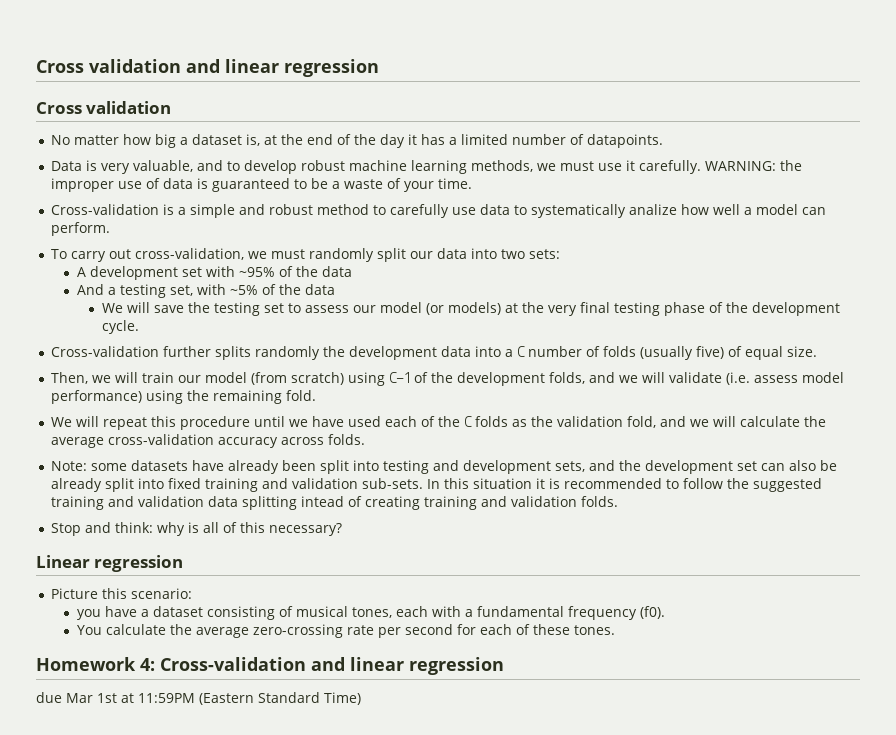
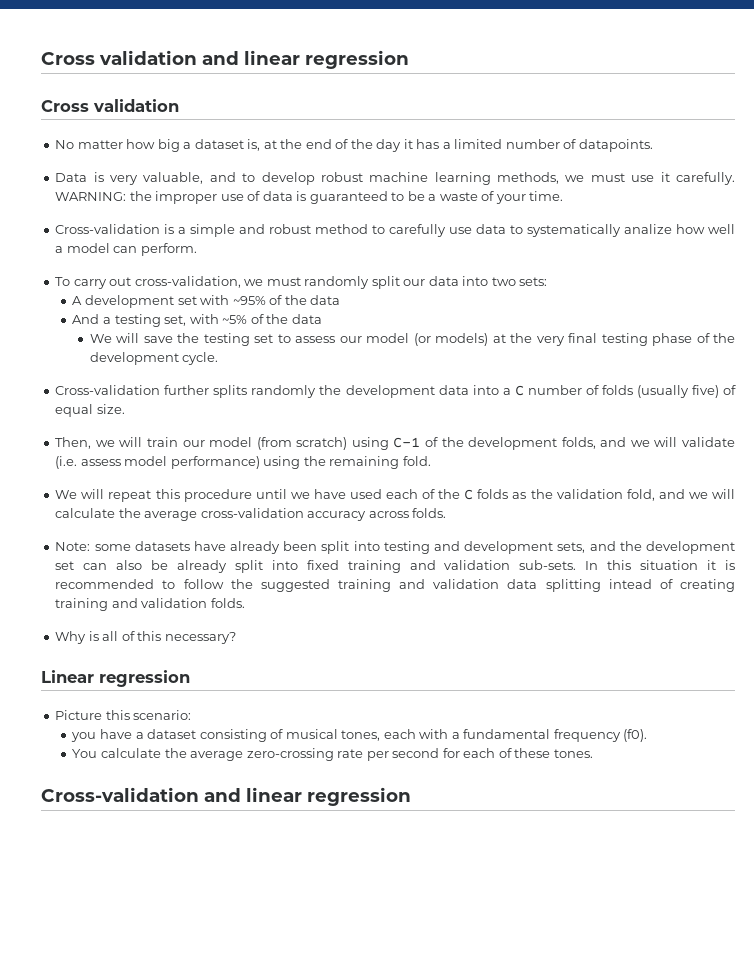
[51,522,186,536] Stop and think: why -> [55,631,87,644] Why
[36,657,155,671] Homework 4: -> (593, 753) none
[36,692,361,705] // due Mar 1st at 11:59PM (Eastern Standard Time) -> (411, 796) none

